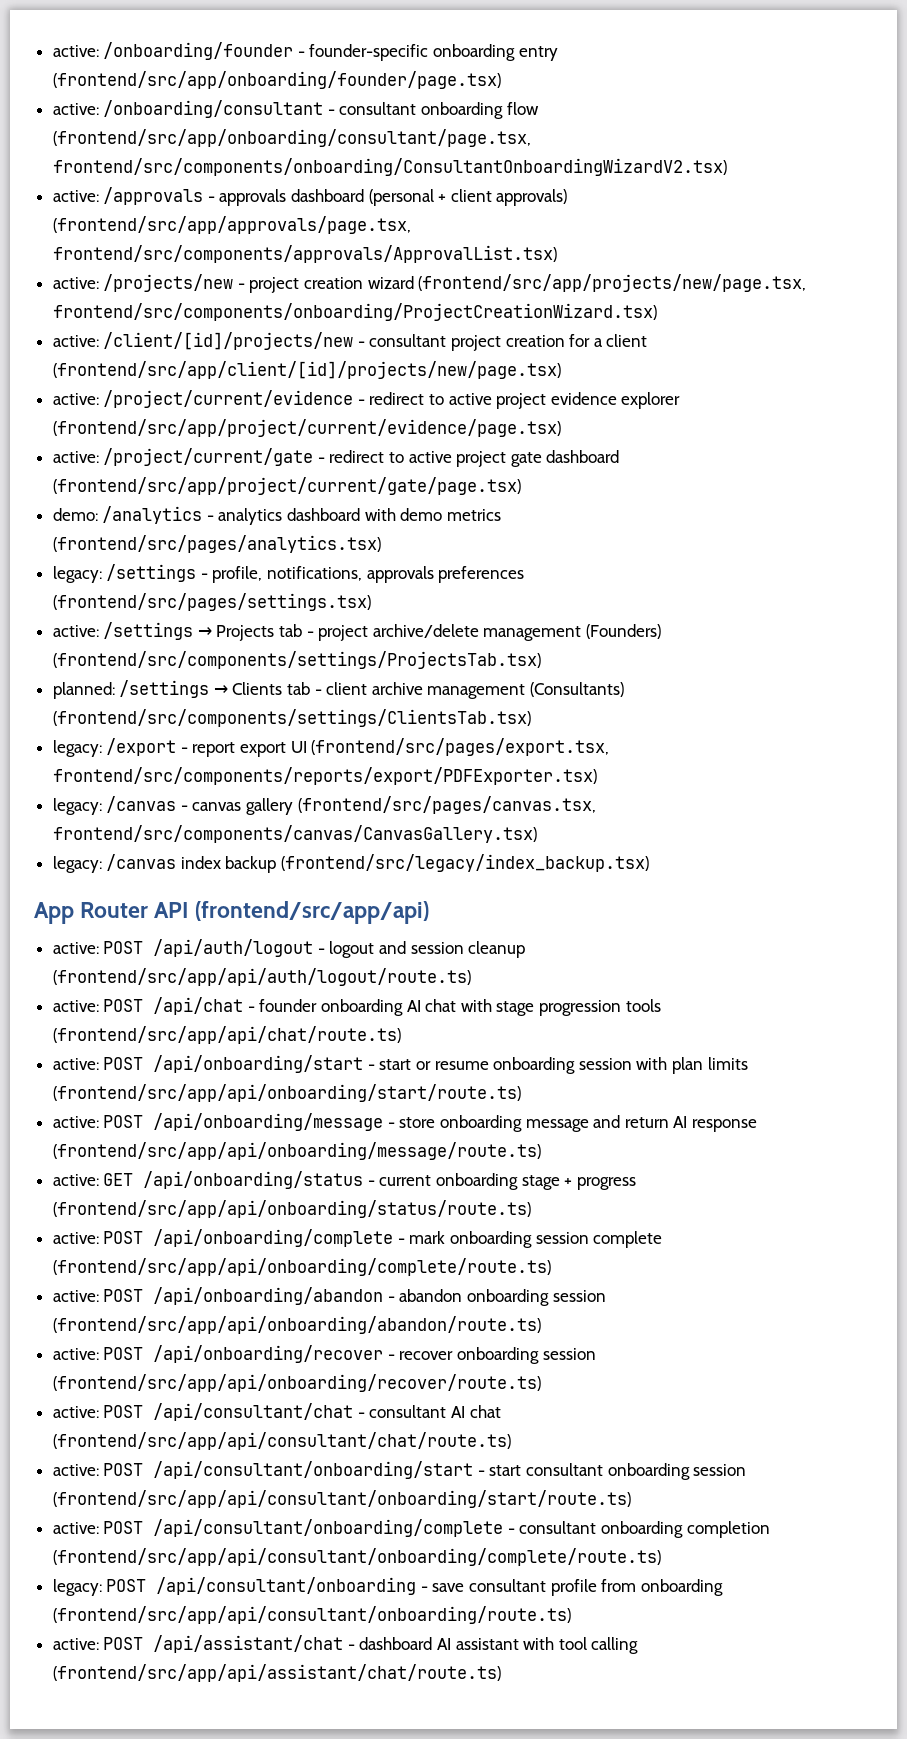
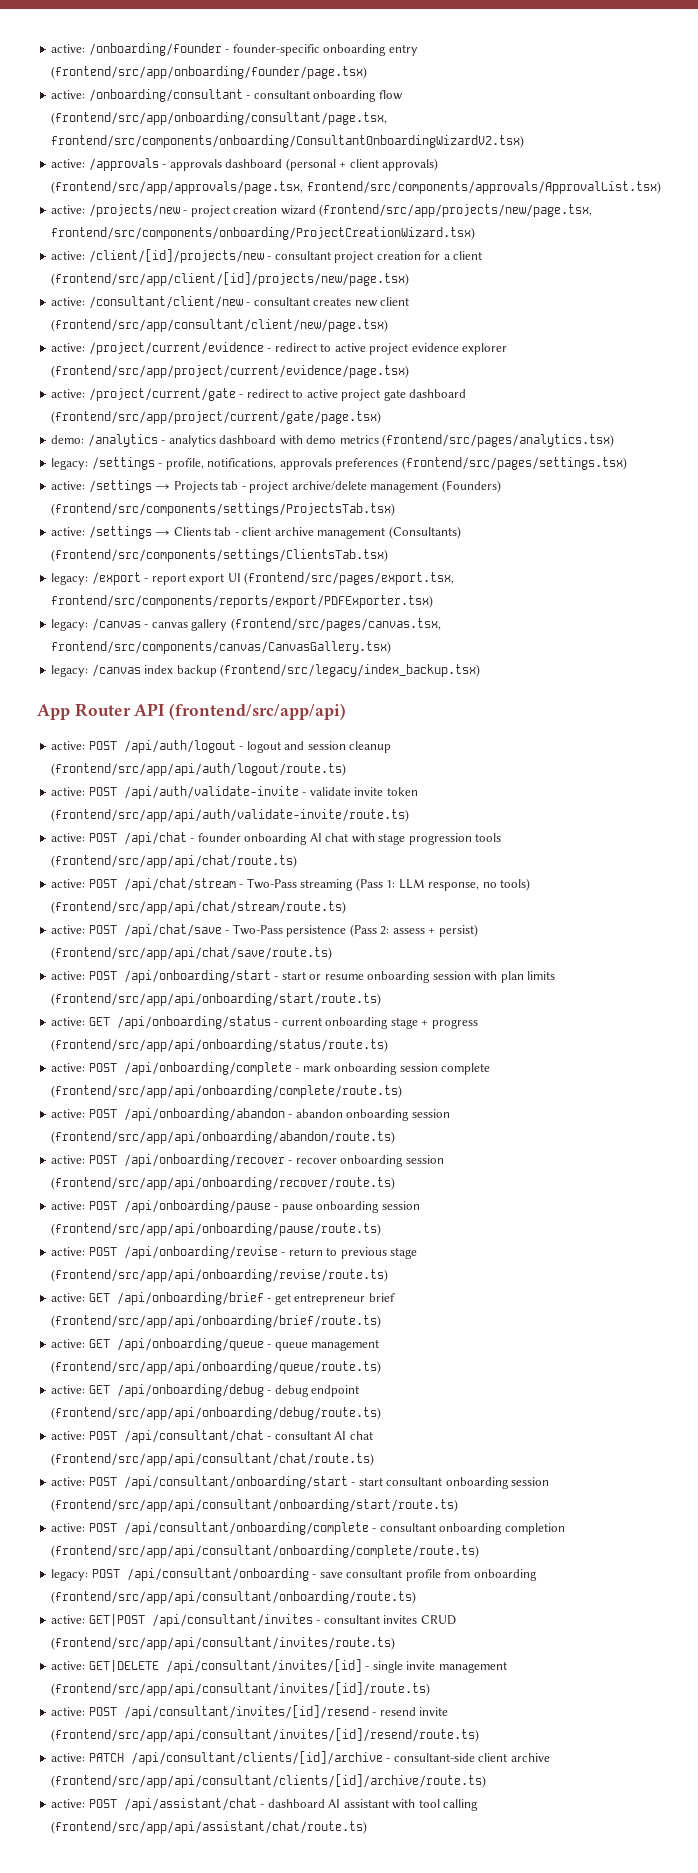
(561, 370) none -> [51,296,410,309] [51,319,389,332] // active: /consultant/client/new - consultant creates new client (frontend/src/app/consultant/client/new/page.tsx)
[52,682,115,699] planned: -> [51,527,86,536] active:
(471, 977) none -> [51,786,418,799] [51,809,410,822] // active: POST /api/auth/validate-invite - validate invite token (frontend/src/app/api/auth/validate-invite/route.ts)
(401, 1035) none -> [51,878,531,891] [51,901,347,914] [51,924,478,937] [51,947,333,960] // active: POST /api/chat/stream - Two-Pass streaming (Pass 1: LLM response, no tools) (frontend/src/app/api/chat/stream/route.ts) // active: POST /api/chat/save - Two-Pass persistence (Pass 2: assess + persist) (frontend/src/app/api/chat/save/route.ts)
[52,1113,758,1132] [52,1142,541,1160] // active: POST /api/onboarding/message - store onboarding message and return AI response (frontend/src/app/api/onboarding/message/route.ts) -> (382, 999) none
(541, 1383) none -> [51,1200,420,1213] [51,1223,382,1236] [51,1246,418,1259] [51,1269,389,1282] [51,1292,395,1305] [51,1315,382,1328] [51,1338,380,1351] [51,1361,382,1374] [51,1384,360,1397] [51,1407,382,1420] // active: POST /api/onboarding/pause - pause onboarding session (frontend/src/app/api/onboarding/pause/route.ts) // active: POST /api/onboarding/revise - return to previous stage (frontend/src/app/api/onboarding/revise/route.ts) // active: GET /api/onboarding/brief - get entrepreneur brief (frontend/src/app/api/onboarding/brief/route.ts) // active: GET /api/onboarding/queue - queue management (frontend/src/app/api/onboarding/queue/route.ts) // active: GET /api/onboarding/debug - debug endpoint (frontend/src/app/api/onboarding/debug/route.ts)
(571, 1615) none -> [51,1614,456,1627] [51,1637,396,1650] [51,1659,507,1673] [51,1682,431,1696] [51,1705,449,1719] [51,1728,480,1742] [51,1751,550,1765] [51,1774,487,1788] // active: GET|POST /api/consultant/invites - consultant invites CRUD (frontend/src/app/api/consultant/invites/route.ts) // active: GET|DELETE /api/consultant/invites/[id] - single invite management (frontend/src/app/api/consultant/invites/[id]/route.ts) // active: POST /api/consultant/invites/[id]/resend - resend invite (frontend/src/app/api/consultant/invites/[id]/resend/route.ts) // active: PATCH /api/consultant/clients/[id]/archive - consultant-side client archive (frontend/src/app/api/consultant/clients/[id]/archive/route.ts)

